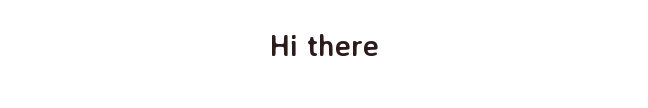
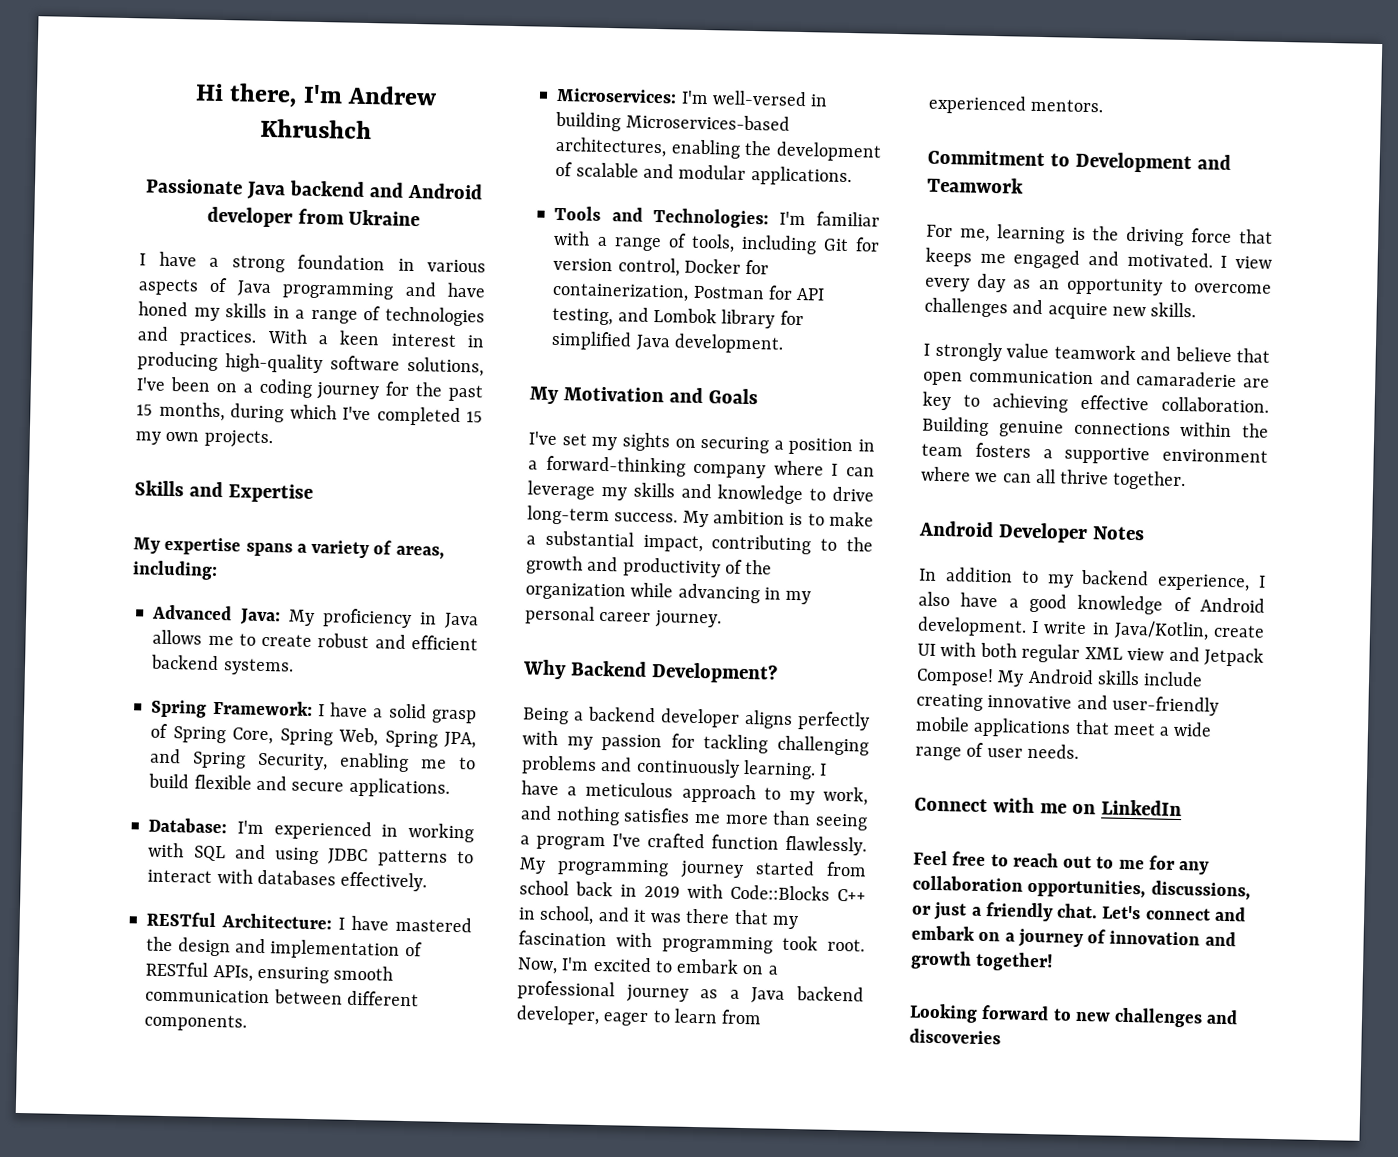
[306,34,379,56] there -> [229,83,438,108] [259,118,372,140] [145,178,483,200] [206,206,421,228] [139,251,486,273] [138,277,486,300] [138,301,485,327] [137,326,485,348] [137,351,484,377] [136,376,483,402] [136,401,483,427] [135,429,273,449] [134,480,313,503] [133,536,445,560] [132,560,218,580] [152,604,480,629] [152,629,478,651] [151,654,294,676] [151,699,477,724] [150,723,477,749] [150,748,477,773] [148,773,450,798] [148,817,474,843] [148,842,474,867] [147,869,428,892] [146,911,472,933] [146,936,423,960] [145,961,394,984] [145,988,419,1007] [144,1013,248,1032] [556,87,829,107] [555,111,790,132] [555,136,882,162] [555,161,852,187] [554,205,880,229] [553,230,880,255] [553,257,770,277] [552,282,826,302] [552,307,804,329] [551,330,784,354] [529,386,758,405] [528,431,875,456] [528,455,875,479] [527,480,874,505] [527,505,874,528] [526,530,873,555] [526,555,773,578] [525,582,812,605] [525,605,722,629] [522,659,778,684] [522,706,870,731] [522,730,869,756] [521,755,828,780] [521,780,868,806] [520,805,868,831] [520,832,867,856] [519,857,867,879] [519,880,866,902] [518,905,799,930] [518,930,865,954] [517,956,778,975] [517,980,864,1003] [516,1005,763,1027] [928,94,1105,115] [927,149,1231,174] [927,176,1024,194] [926,224,1273,247] [925,247,1272,269] [925,273,1272,296] [924,297,1197,320] [923,341,1270,363] [923,369,1270,388] [922,391,1269,413] [922,416,1269,438] [921,442,1268,465] [921,466,1187,491] [918,520,1145,544] [919,567,1266,592] [918,591,1265,615] [917,616,1265,641] [917,642,1264,667] [916,667,1204,687] [916,693,1219,716] [915,716,1213,738] [915,742,1079,761] [914,797,1182,817] [913,850,1211,875] [912,875,1251,901] [912,901,1246,922] [911,925,1236,949] [910,950,1054,972] [909,1003,1239,1028] [909,1028,1001,1045] there, I'm Andrew Khrushch // Passionate Java backend and Android developer from Ukraine // I have a strong foundation in various aspects of Java programming and have honed my skills in a range of technologies and practices. With a keen interest in producing high-quality software solutions, I've been on a coding journey for the past 15 months, during which I've completed 15 my own projects. // Skills and Expertise // My expertise spans a variety of areas, including: // Advanced Java: My proficiency in Java allows me to create robust and efficient backend systems. // Spring Framework: I have a solid grasp of Spring Core, Spring Web, Spring JPA, and Spring Security, enabling me to build flexible and secure applications. // Database: I'm experienced in working with SQL and using JDBC patterns to interact with databases effectively. // RESTful Architecture: I have mastered the design and implementation of RESTful APIs, ensuring smooth communication between different components. // Microservices: I'm well-versed in building Microservices-based architectures, enabling the development of scalable and modular applications. // Tools and Technologies: I'm familiar with a range of tools, including Git for version control, Docker for containerization, Postman for API testing, and Lombok library for simplified Java development. // My Motivation and Goals // I've set my sights on securing a position in a forward-thinking company where I can leverage my skills and knowledge to drive long-term success. My ambition is to make a substantial impact, contributing to the growth and productivity of the organization while advancing in my personal career journey. // Why Backend Development? // Being a backend developer aligns perfectly with my passion for tackling challenging problems and continuously learning. I have a meticulous approach to my work, and nothing satisfies me more than seeing a program I've crafted function flawlessly. My programming journey started from school back in 2019 with Code::Blocks C++ in school, and it was there that my fascination with programming took root. Now, I'm excited to embark on a professional journey as a Java backend developer, eager to learn from experienced mentors. // Commitment to Development and Teamwork // For me, learning is the driving force that keeps me engaged and motivated. I view every day as an opportunity to overcome challenges and acquire new skills. // I strongly value teamwork and believe that open communication and camaraderie are key to achieving effective collaboration. Building genuine connections within the team fosters a supportive environment where we can all thrive together. // Android Developer Notes // In addition to my backend experience, I also have a good knowledge of Android development. I write in Java/Kotlin, create UI with both regular XML view and Jetpack Compose! My Android skills include creating innovative and user-friendly mobile applications that meet a wide range of user needs. // Connect with me on LinkedIn // Feel free to reach out to me for any collaboration opportunities, discussions, or just a friendly chat. Let's connect and embark on a journey of innovation and growth together! // Looking forward to new challenges and discoveries

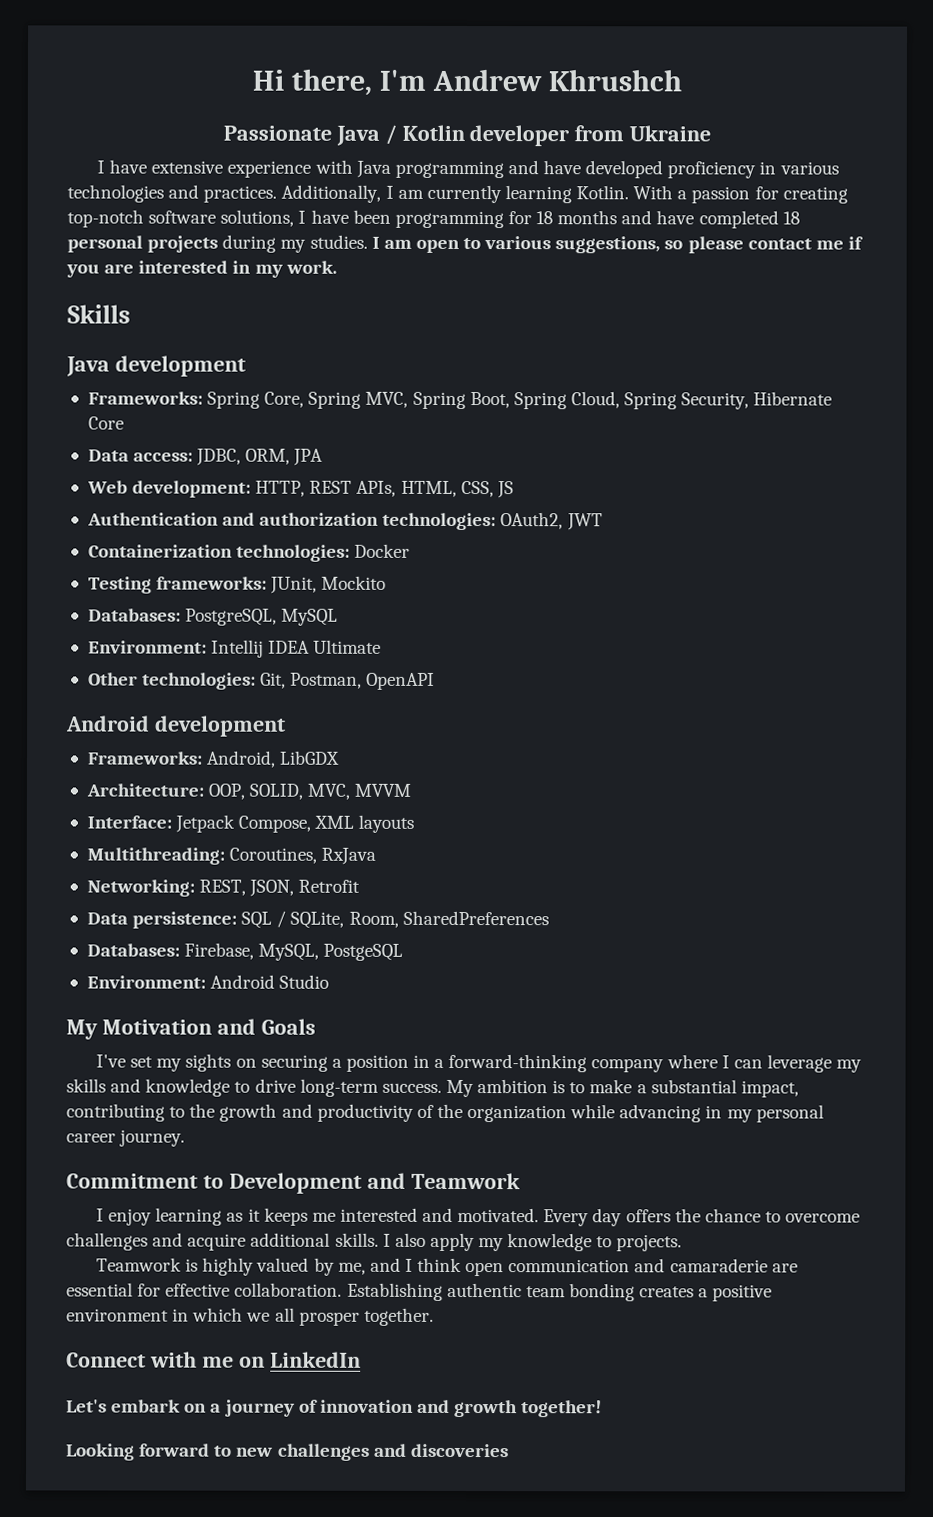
[289,180,483,200] backend and Android -> [384,124,465,145] / Kotlin
[209,254,486,273] [138,277,486,300] [138,301,485,327] [137,326,485,348] [137,351,484,377] [136,376,483,402] [136,401,483,427] [135,429,273,449] [134,480,313,503] [133,536,445,560] [132,560,218,580] [152,604,480,629] [152,629,478,651] [151,654,294,676] [151,699,477,724] [150,723,477,749] [150,748,477,773] [148,773,450,798] [148,817,474,843] [148,842,474,867] [147,869,428,892] [146,911,472,933] [146,936,423,960] [145,961,394,984] [145,988,419,1007] [144,1013,248,1032] [556,87,829,107] [555,111,790,132] [555,136,882,162] [555,161,852,187] [554,205,880,229] [553,230,880,255] [553,257,770,277] [552,282,826,302] [552,307,804,329] [551,330,784,354] a strong foundation in various aspects of Java programming and have honed my skills in a range of technologies and practices. With a keen interest in producing high-quality software solutions, I've been on a coding journey for the past 15 months, during which I've completed 15 my own projects. // Skills and Expertise // My expertise spans a variety of areas, including: // Advanced Java: My proficiency in Java allows me to create robust and efficient backend systems. // Spring Framework: I have a solid grasp of Spring Core, Spring Web, Spring JPA, and Spring Security, enabling me to build flexible and secure applications. // Database: I'm experienced in working with SQL and using JDBC patterns to interact with databases effectively. // RESTful Architecture: I have mastered the design and implementation of RESTful APIs, ensuring smooth communication between different components. // Microservices: I'm well-versed in building Microservices-based architectures, enabling the development of scalable and modular applications. // Tools and Technologies: I'm familiar with a range of tools, including Git for version control, Docker for containerization, Postman for API testing, and Lombok library for simplified Java development. -> [151,159,839,179] [67,184,848,204] [67,209,800,229] [67,234,863,254] [66,260,337,278] [67,304,131,324] [66,355,246,377] [87,391,833,410] [87,416,124,430] [87,448,324,466] [86,480,514,499] [86,512,603,531] [87,543,411,562] [87,575,387,594] [87,608,339,626] [87,639,382,658] [87,672,436,690] [66,715,286,737] [86,750,341,768] [85,783,412,800] [86,814,415,833] [86,847,377,865] [86,879,361,897] [86,910,549,929] [86,942,404,961] [86,974,330,989] extensive experience with Java programming and have developed proficiency in various technologies and practices. Additionally, I am currently learning Kotlin. With a passion for creating top-notch software solutions, I have been programming for 18 months and have completed 18 personal projects during my studies. I am open to various suggestions, so please contact me if you are interested in my work. // Skills // Java development // Frameworks: Spring Core, Spring MVC, Spring Boot, Spring Cloud, Spring Security, Hibernate Core // Data access: JDBC, ORM, JPA // Web development: HTTP, REST APIs, HTML, CSS, JS // Authentication and authorization technologies: OAuth2, JWT // Containerization technologies: Docker // Testing frameworks: JUnit, Mockito // Databases: PostgreSQL, MySQL // Environment: Intellij IDEA Ultimate // Other technologies: Git, Postman, OpenAPI // Android development // Frameworks: Android, LibGDX // Architecture: OOP, SOLID, MVC, MVVM // Interface: Jetpack Compose, XML layouts // Multithreading: Coroutines, RxJava // Networking: REST, JSON, Retrofit // Data persistence: SQL / SQLite, Room, SharedPreferences // Databases: Firebase, MySQL, PostgeSQL // Environment: Android Studio
[522,659,778,684] [522,706,870,731] [522,730,869,756] [521,755,828,780] [521,780,868,806] [520,805,868,831] [520,832,867,856] [519,857,867,879] [519,880,866,902] [518,905,799,930] [518,930,865,954] [517,956,778,975] [517,980,864,1003] [516,1005,763,1027] [928,94,1105,115] // Why Backend Development? // Being a backend developer aligns perfectly with my passion for tackling challenging problems and continuously learning. I have a meticulous approach to my work, and nothing satisfies me more than seeing a program I've crafted function flawlessly. My programming journey started from school back in 2019 with Code::Blocks C++ in school, and it was there that my fascination with programming took root. Now, I'm excited to embark on a professional journey as a Java backend developer, eager to learn from experienced mentors. -> (186, 1138) none
[926,224,1273,247] For me, learning is the driving force that -> [95,1207,261,1226] I enjoy learning as it
[1013,249,1081,269] engaged -> [339,1207,418,1222] interested
[1220,255,1272,269] [925,273,1163,296] I view every day as an opportunity -> [543,1208,761,1227] Every day offers the chance
[1111,306,1146,317] new -> [250,1232,331,1247] additional
[923,341,1270,363] // I strongly value teamwork and believe that -> [382,1232,683,1252] [95,1257,463,1276] I also apply my knowledge to projects. // Teamwork is highly valued by me, and I think
[922,391,1269,413] [922,416,1269,438] [921,442,1268,465] [921,466,1187,491] [918,520,1145,544] [919,567,1266,592] [918,591,1265,615] [917,616,1265,641] [917,642,1264,667] [916,667,1204,687] [916,693,1219,716] [915,716,1213,738] [915,742,1079,761] key to achieving effective collaboration. Building genuine connections within the team fosters a supportive environment where we can all thrive together. // Android Developer Notes // In addition to my backend experience, I also have a good knowledge of Android development. I write in Java/Kotlin, create UI with both regular XML view and Jetpack Compose! My Android skills include creating innovative and user-friendly mobile applications that meet a wide range of user needs. -> [66,1282,773,1302] [66,1307,434,1326] essential for effective collaboration. Establishing authentic team bonding creates a positive environment in which we all prosper together.
[913,850,1211,875] [912,875,1251,901] [912,901,1246,922] Feel free to reach out to me for any collaboration opportunities, discussions, or just a friendly chat. Let's connect and -> [66,1399,107,1413] Let's

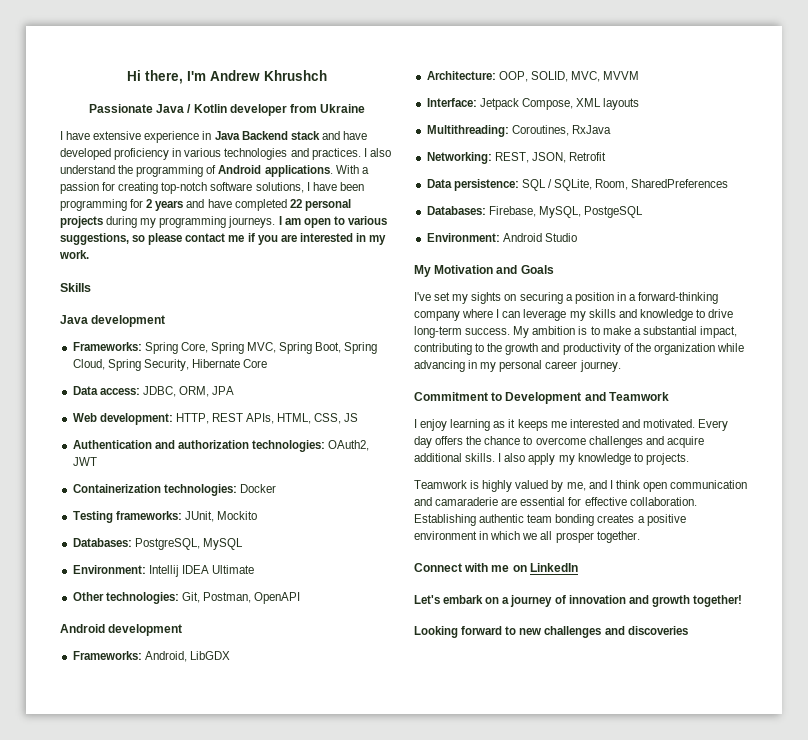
[314,159,504,179] with Java programming -> [202,131,320,140] in Java Backend stack
[281,184,630,204] Additionally, I am currently learning Kotlin. -> [363,148,391,157] [60,165,333,177] I also understand the programming of Android applications.
[536,210,618,225] 18 months -> [146,199,184,211] 2 years
[782,211,800,225] 18 -> [289,199,302,208] 22
[309,234,368,249] studies. -> [159,216,276,228] programming journeys.

